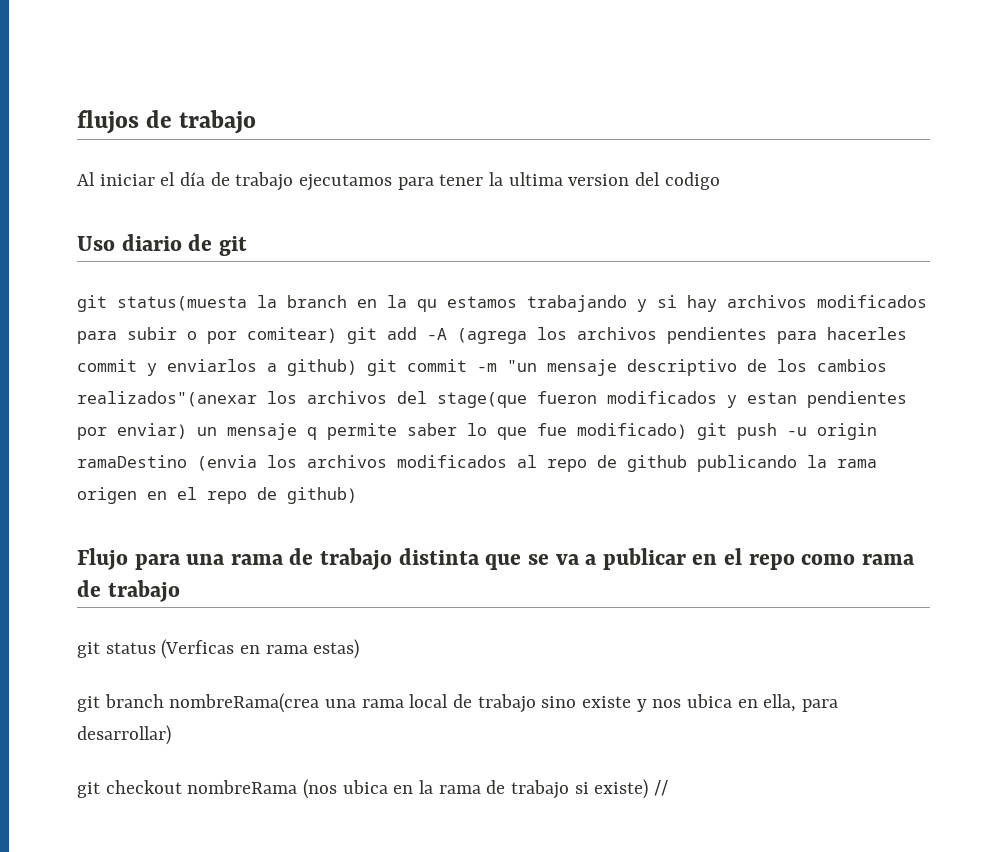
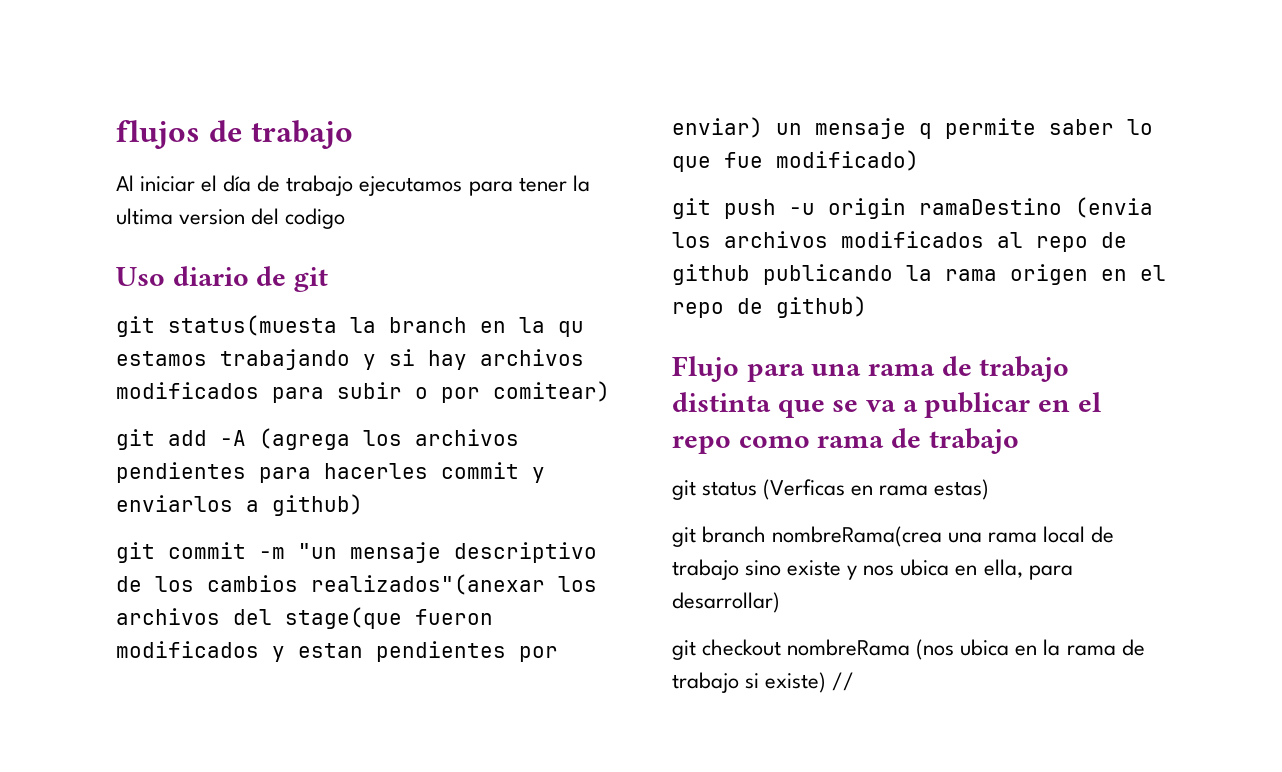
(337, 335) none -> (610, 391) //
(357, 367) none -> (363, 505) //
(687, 431) none -> (919, 160) //

